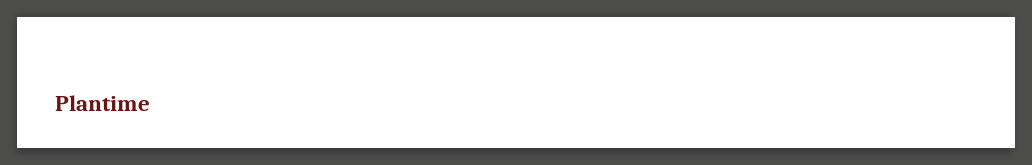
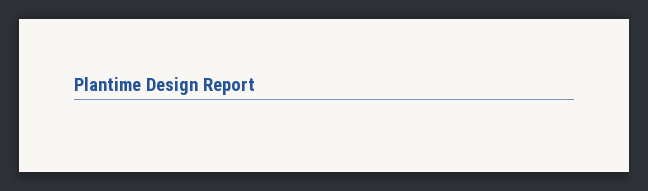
(150, 103) none -> [145,77,255,95] Design Report

